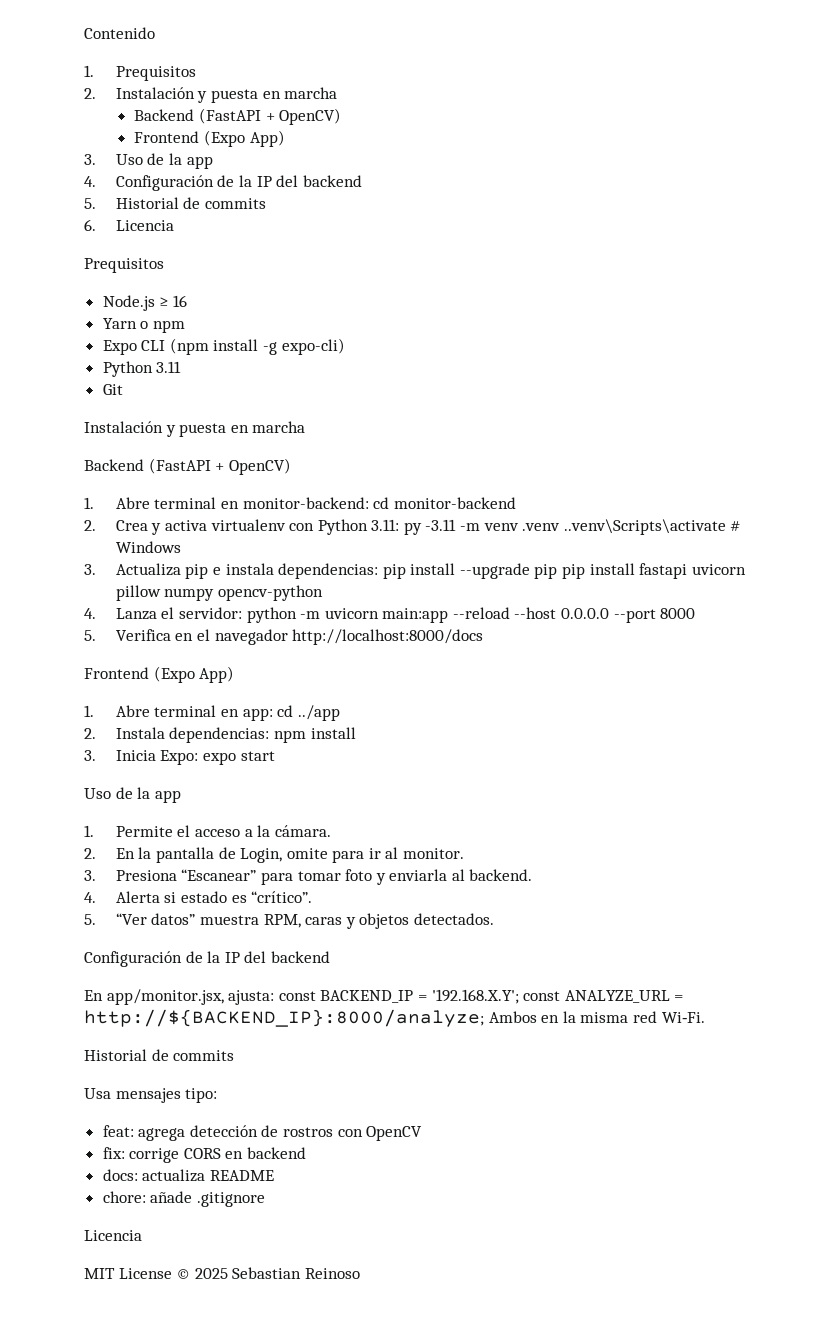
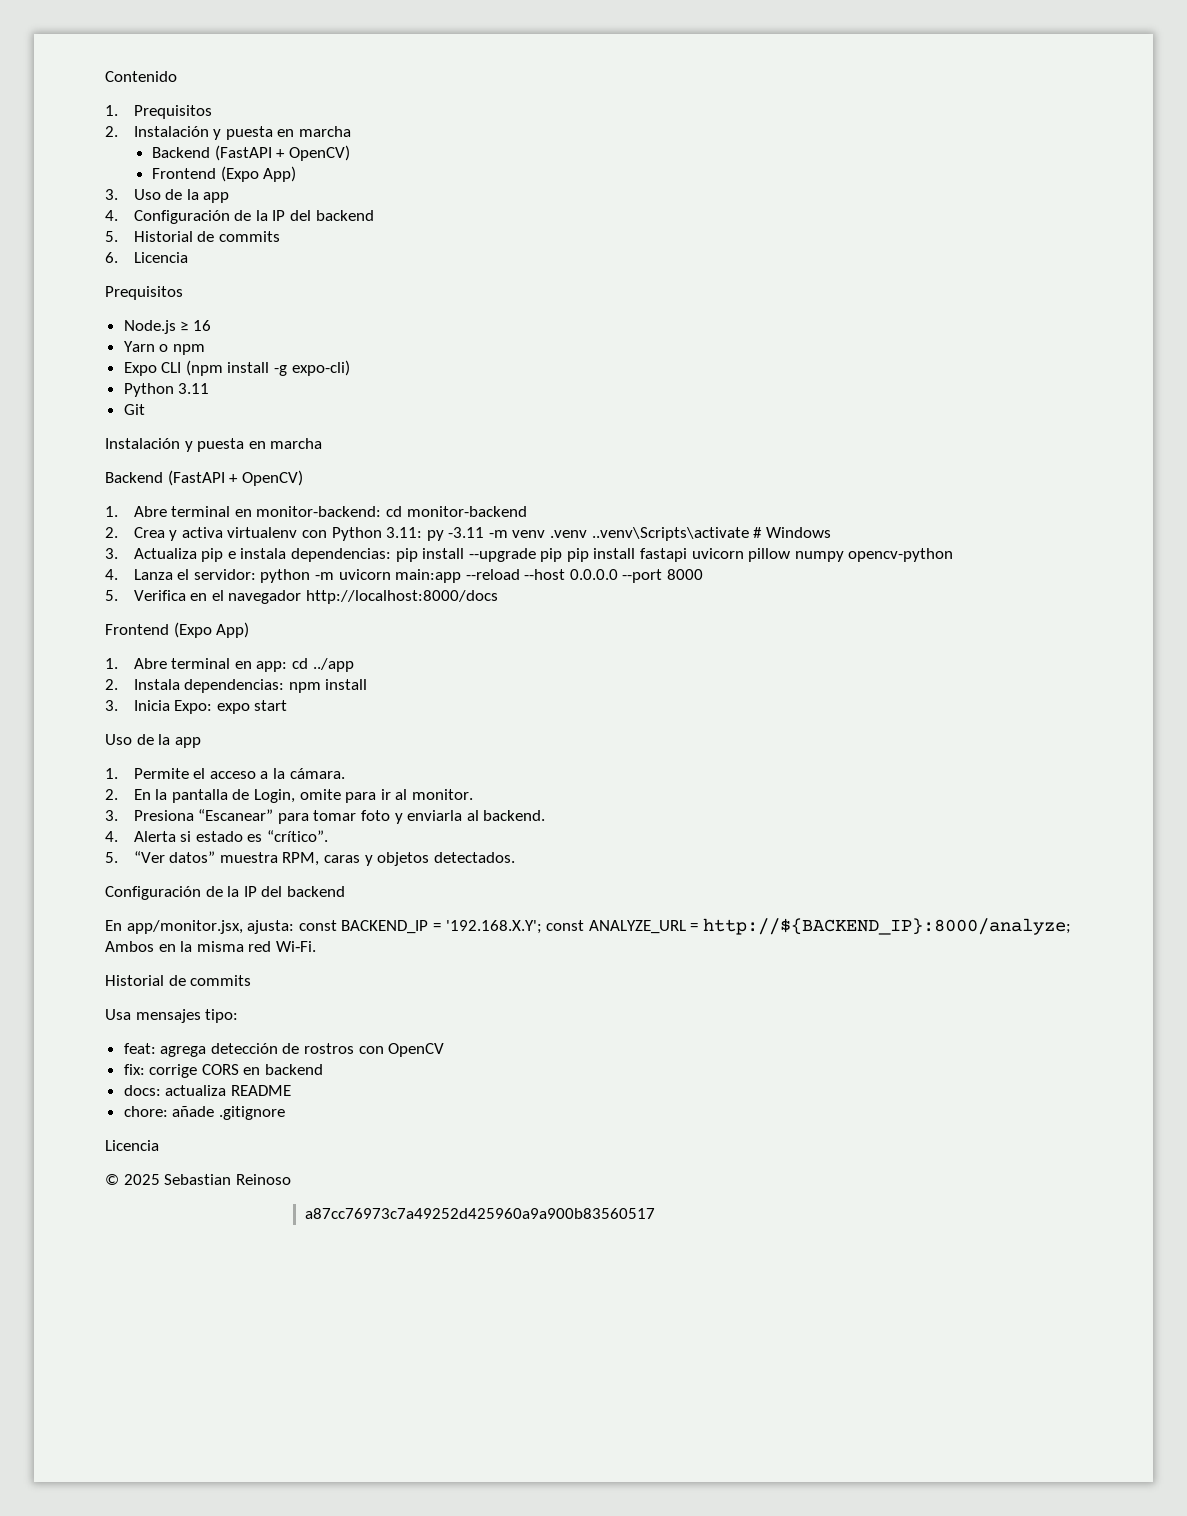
[84,1268,172,1279] MIT License -> (159, 1145) none
(360, 1273) none -> [304,1208,655,1219] // a87cc76973c7a49252d425960a9a900b83560517

